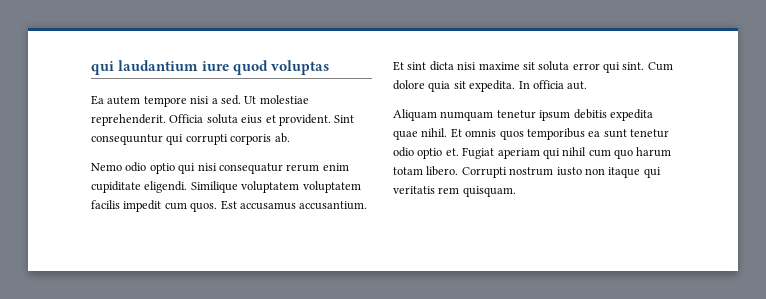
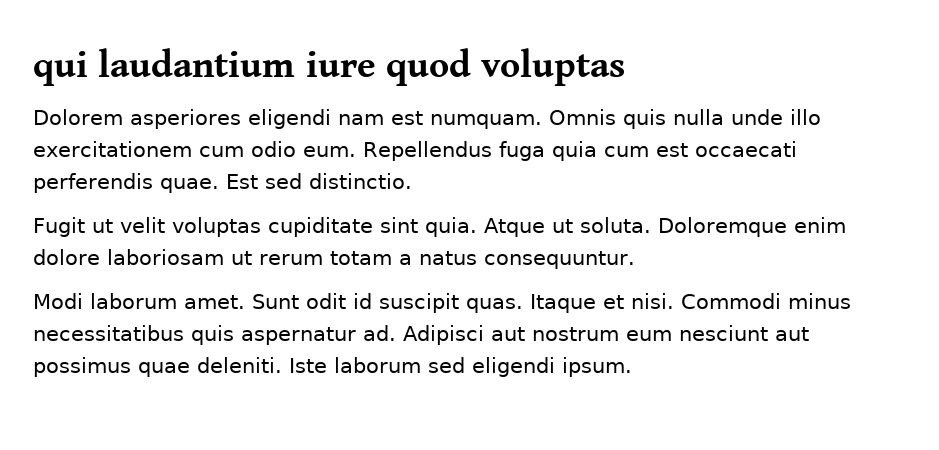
[91,95,309,107] [91,114,355,126] [91,133,290,145] [91,162,349,174] [91,181,361,193] [91,200,368,212] [393,61,673,73] [393,80,588,92] [393,109,653,121] [393,128,669,140] [393,147,672,159] [393,166,661,178] [393,186,516,197] Ea autem tempore nisi a sed. Ut molestiae reprehenderit. Officia soluta eius et provident. Sint consequuntur qui corrupti corporis ab. // Nemo odio optio qui nisi consequatur rerum enim cupiditate eligendi. Similique voluptatem voluptatem facilis impedit cum quos. Est accusamus accusantium. Et sint dicta nisi maxime sit soluta error qui sint. Cum dolore quia sit expedita. In officia aut. // Aliquam numquam tenetur ipsum debitis expedita quae nihil. Et omnis quos temporibus ea sunt tenetur odio optio et. Fugiat aperiam qui nihil cum quo harum totam libero. Corrupti nostrum iusto non itaque qui veritatis rem quisquam. -> [33,109,821,129] [33,141,797,161] [33,173,412,193] [33,217,846,237] [33,249,635,269] [33,293,851,313] [33,325,809,345] [33,357,632,377] Dolorem asperiores eligendi nam est numquam. Omnis quis nulla unde illo exercitationem cum odio eum. Repellendus fuga quia cum est occaecati perferendis quae. Est sed distinctio. // Fugit ut velit voluptas cupiditate sint quia. Atque ut soluta. Doloremque enim dolore laboriosam ut rerum totam a natus consequuntur. // Modi laborum amet. Sunt odit id suscipit quas. Itaque et nisi. Commodi minus necessitatibus quis aspernatur ad. Adipisci aut nostrum eum nesciunt aut possimus quae deleniti. Iste laborum sed eligendi ipsum.

